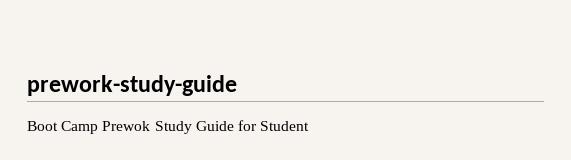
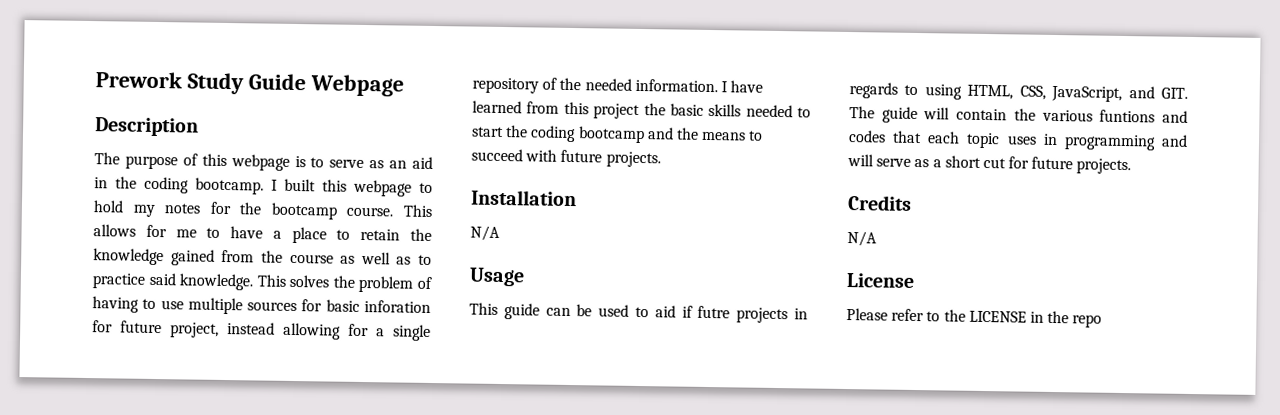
[27,75,237,96] [27,120,310,134] prework-study-guide // Boot Camp Prewok Study Guide for Student -> [95,71,404,97] [94,117,199,137] [94,152,433,171] [94,176,433,197] [93,200,433,220] [93,224,432,244] [93,248,432,266] [92,272,432,293] [92,296,431,315] [92,320,431,341] [472,77,764,94] [472,100,811,119] [472,125,764,144] [471,148,661,168] [471,189,577,207] [470,225,500,241] [469,267,525,287] [469,302,808,324] [849,82,1188,102] [849,106,1188,124] [848,130,1188,151] [847,154,1132,175] [847,195,912,211] [847,231,877,247] [846,273,915,288] [846,308,1103,328] Prework Study Guide Webpage // Description // The purpose of this webpage is to serve as an aid in the coding bootcamp. I built this webpage to hold my notes for the bootcamp course. This allows for me to have a place to retain the knowledge gained from the course as well as to practice said knowledge. This solves the problem of having to use multiple sources for basic inforation for future project, instead allowing for a single repository of the needed information. I have learned from this project the basic skills needed to start the coding bootcamp and the means to succeed with future projects. // Installation // N/A // Usage // This guide can be used to aid if futre projects in regards to using HTML, CSS, JavaScript, and GIT. The guide will contain the various funtions and codes that each topic uses in programming and will serve as a short cut for future projects. // Credits // N/A // License // Please refer to the LICENSE in the repo

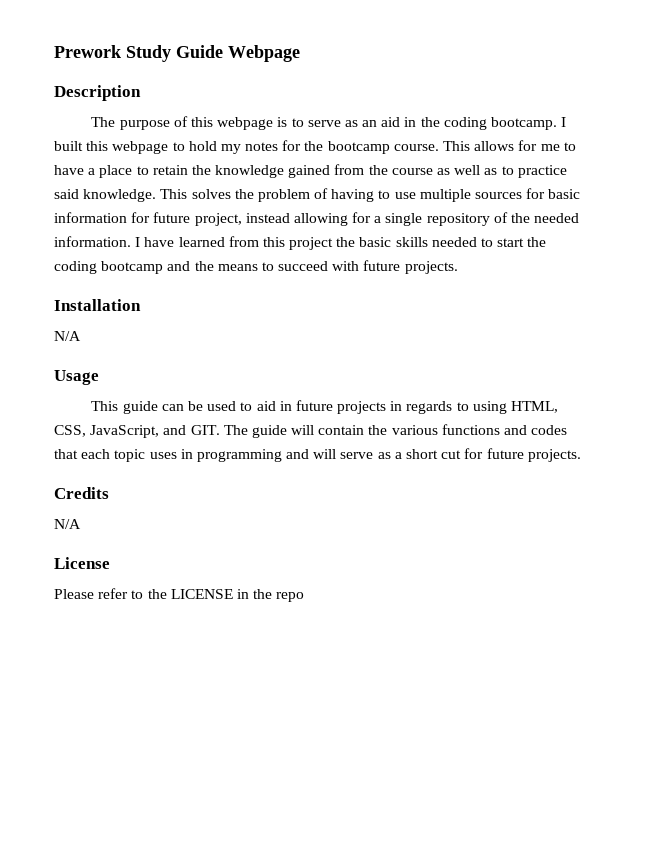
[363,300,431,313] inforation -> [54,212,127,223] information
[681,305,731,319] if futre -> [279,400,333,411] in future
[1099,109,1156,123] funtions -> [441,424,500,435] functions

